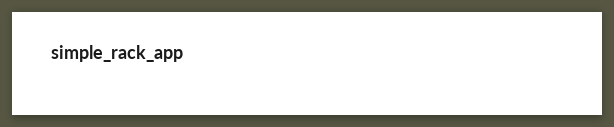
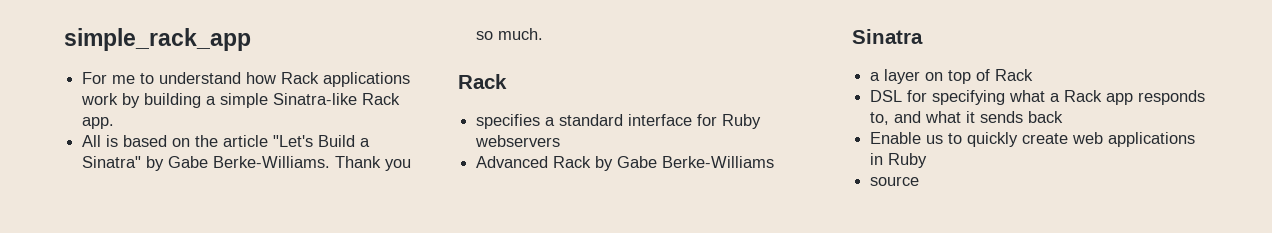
(183, 53) none -> [82,72,411,87] [81,93,401,108] [82,117,115,129] [82,135,371,147] [82,156,412,171] [476,28,544,40] [458,74,507,89] [476,114,762,129] [475,135,561,147] [476,156,775,171] [852,29,923,44] [870,69,1034,84] [870,90,1206,105] [870,111,1064,125] [870,132,1196,147] [870,153,928,168] [870,176,920,186] // For me to understand how Rack applications work by building a simple Sinatra-like Rack app. // All is based on the article "Let's Build a Sinatra" by Gabe Berke-Williams. Thank you so much. // Rack // specifies a standard interface for Ruby webservers // Advanced Rack by Gabe Berke-Williams // Sinatra // a layer on top of Rack // DSL for specifying what a Rack app responds to, and what it sends back // Enable us to quickly create web applications in Ruby // source

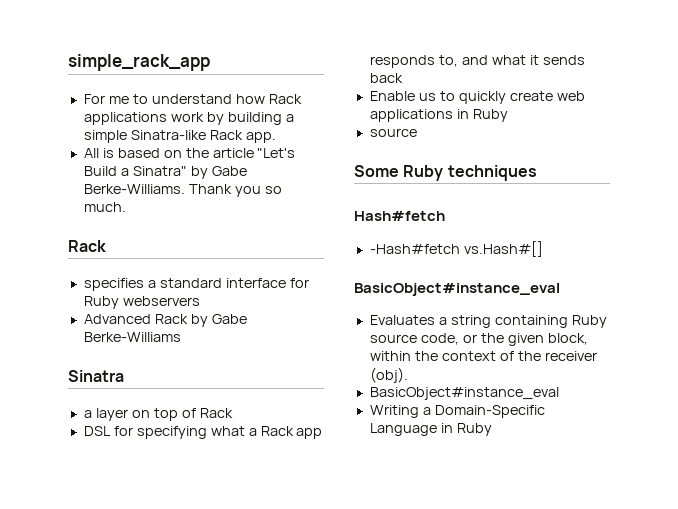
(920, 181) none -> [354,165,537,181] [354,211,445,221] [369,241,543,257] [354,283,560,296] [369,315,607,328] [369,333,588,346] [369,351,597,361] [369,367,408,383] [369,387,559,400] [369,405,545,418] [369,423,492,436] // Some Ruby techniques // Hash#fetch // -Hash#fetch vs.Hash#[] // BasicObject#instance_eval // Evaluates a string containing Ruby source code, or the given block, within the context of the receiver (obj). // BasicObject#instance_eval // Writing a Domain-Specific Language in Ruby

